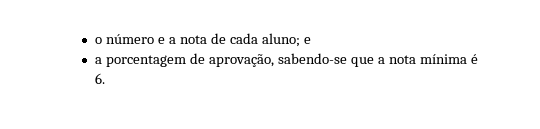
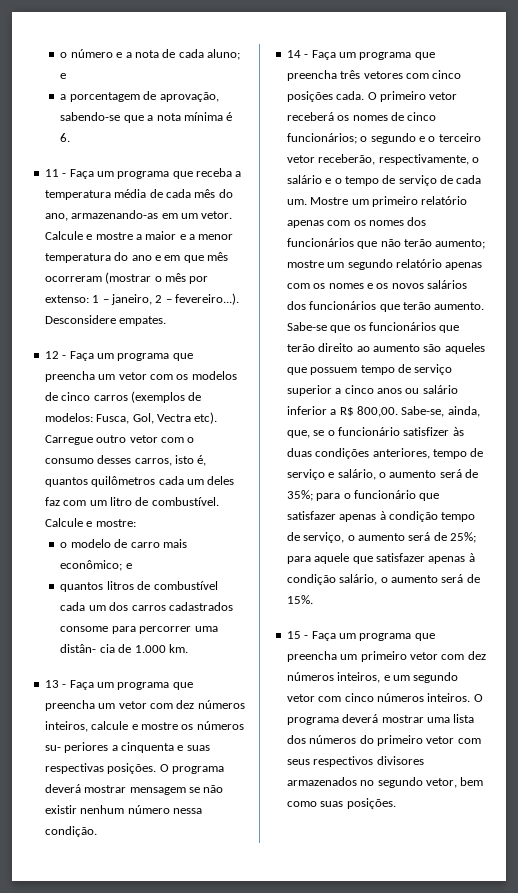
(106, 78) none -> [44,168,242,179] [44,189,233,200] [44,210,233,221] [44,231,234,240] [44,252,228,263] [44,272,209,284] [44,293,239,305] [44,315,167,326] [44,351,193,361] [44,371,237,382] [44,391,202,403] [44,412,218,424] [44,435,195,445] [44,455,207,466] [44,476,235,487] [44,497,219,506] [44,518,136,527] [60,539,187,548] [60,560,132,571] [60,581,218,592] [60,602,233,611] [60,626,218,634] [60,644,188,653] [44,680,193,690] [44,700,245,711] [44,721,244,732] [44,742,210,753] [44,763,224,774] [44,784,224,795] [44,805,202,814] [44,826,97,837] [286,50,435,60] [286,70,462,81] [286,91,458,102] [286,112,437,121] [286,133,481,144] [286,154,479,165] [286,175,482,186] [286,196,468,207] [286,217,427,228] [286,238,486,249] [286,259,483,270] [286,280,467,289] [286,301,485,312] [286,322,460,333] [286,343,485,354] [286,364,453,375] [286,385,458,396] [286,406,480,417] [286,427,464,438] [286,448,484,459] [286,469,478,480] [286,490,440,501] [286,511,476,522] [286,532,476,543] [286,553,475,564] [286,574,480,585] [286,595,313,604] [286,631,435,641] [286,651,486,662] [286,672,459,683] [286,693,483,702] [286,714,475,725] [286,735,481,746] [286,756,424,767] [286,777,484,788] [286,798,396,809] // 11 - Faça um programa que receba a temperatura média de cada mês do ano, armazenando-as em um vetor. Calcule e mostre a maior e a menor temperatura do ano e em que mês ocorreram (mostrar o mês por extenso: 1 – janeiro, 2 – fevereiro...). Desconsidere empates. // 12 - Faça um programa que preencha um vetor com os modelos de cinco carros (exemplos de modelos: Fusca, Gol, Vectra etc). Carregue outro vetor com o consumo desses carros, isto é, quantos quilômetros cada um deles faz com um litro de combustível. Calcule e mostre: // o modelo de carro mais econômico; e // quantos litros de combustível cada um dos carros cadastrados consome para percorrer uma distân- cia de 1.000 km. // 13 - Faça um programa que preencha um vetor com dez números inteiros, calcule e mostre os números su- periores a cinquenta e suas respectivas posições. O programa deverá mostrar mensagem se não existir nenhum número nessa condição. // 14 - Faça um programa que preencha três vetores com cinco posições cada. O primeiro vetor receberá os nomes de cinco funcionários; o segundo e o terceiro vetor receberão, respectivamente, o salário e o tempo de serviço de cada um. Mostre um primeiro relatório apenas com os nomes dos funcionários que não terão aumento; mostre um segundo relatório apenas com os nomes e os novos salários dos funcionários que terão aumento. Sabe-se que os funcionários que terão direito ao aumento são aqueles que possuem tempo de serviço superior a cinco anos ou salário inferior a R$ 800,00. Sabe-se, ainda, que, se o funcionário satisfizer às duas condições anteriores, tempo de serviço e salário, o aumento será de 35%; para o funcionário que satisfazer apenas à condição tempo de serviço, o aumento será de 25%; para aquele que satisfazer apenas à condição salário, o aumento será de 15%. // 15 - Faça um programa que preencha um primeiro vetor com dez números inteiros, e um segundo vetor com cinco números inteiros. O programa deverá mostrar uma lista dos números do primeiro vetor com seus respectivos divisores armazenados no segundo vetor, bem como suas posições.

